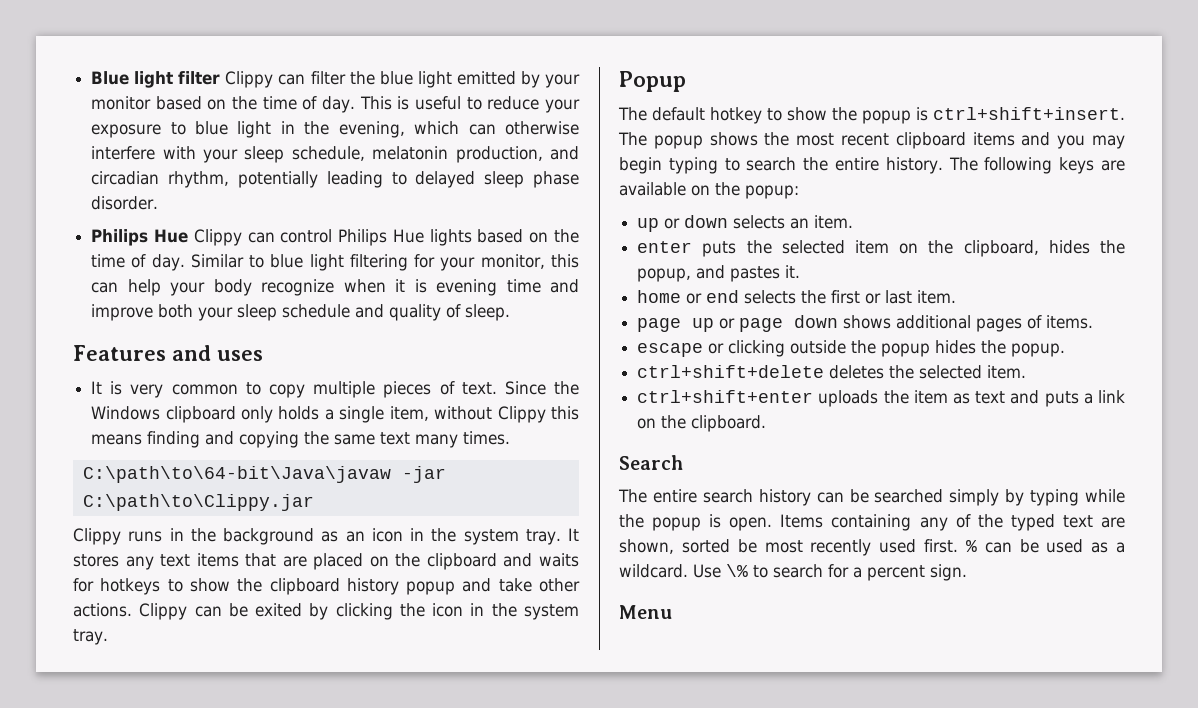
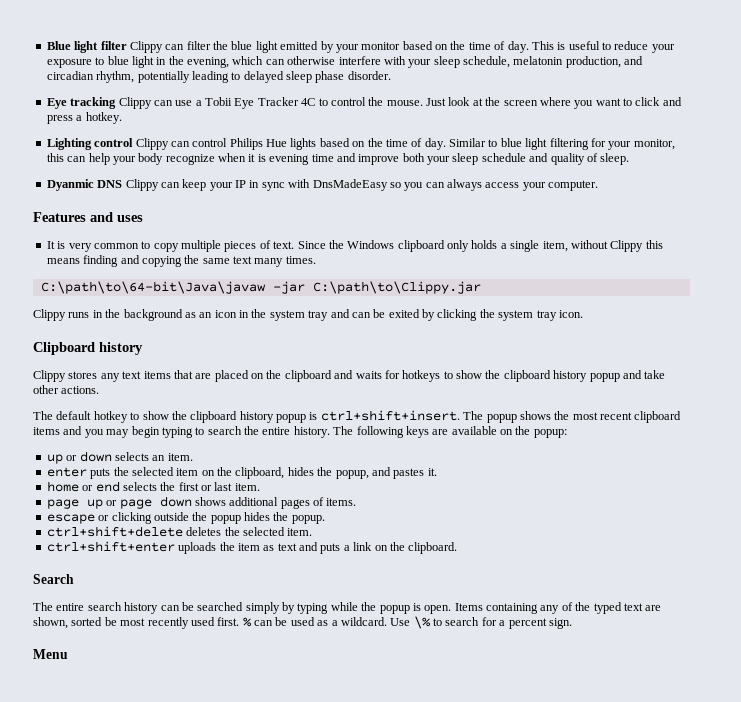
[91,229,188,246] Philips Hue -> [46,97,682,109] [46,112,122,124] [46,138,134,150] Eye tracking Clippy can use a Tobii Eye Tracker 4C to control the mouse. Just look at the screen where you want to click and press a hotkey. // Lighting control
(511, 312) none -> [46,179,599,191] // Dyanmic DNS Clippy can keep your IP in sync with DnsMadeEasy so you can always access your computer.
[525,528,580,545] tray. It -> [308,309,583,321] [33,342,143,355] [33,370,66,382] tray and can be exited by clicking the system tray icon. // Clipboard history // Clippy
[139,603,579,620] [73,629,108,645] [619,71,686,92] Clippy can be exited by clicking the icon in the system tray. // Popup -> (100, 390) none
(857, 114) none -> [190,411,274,423] clipboard history

